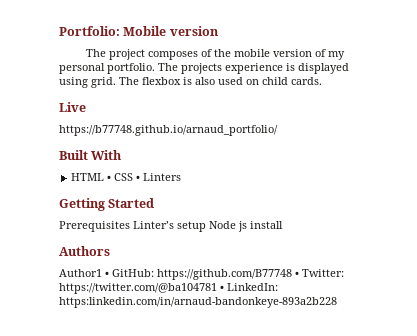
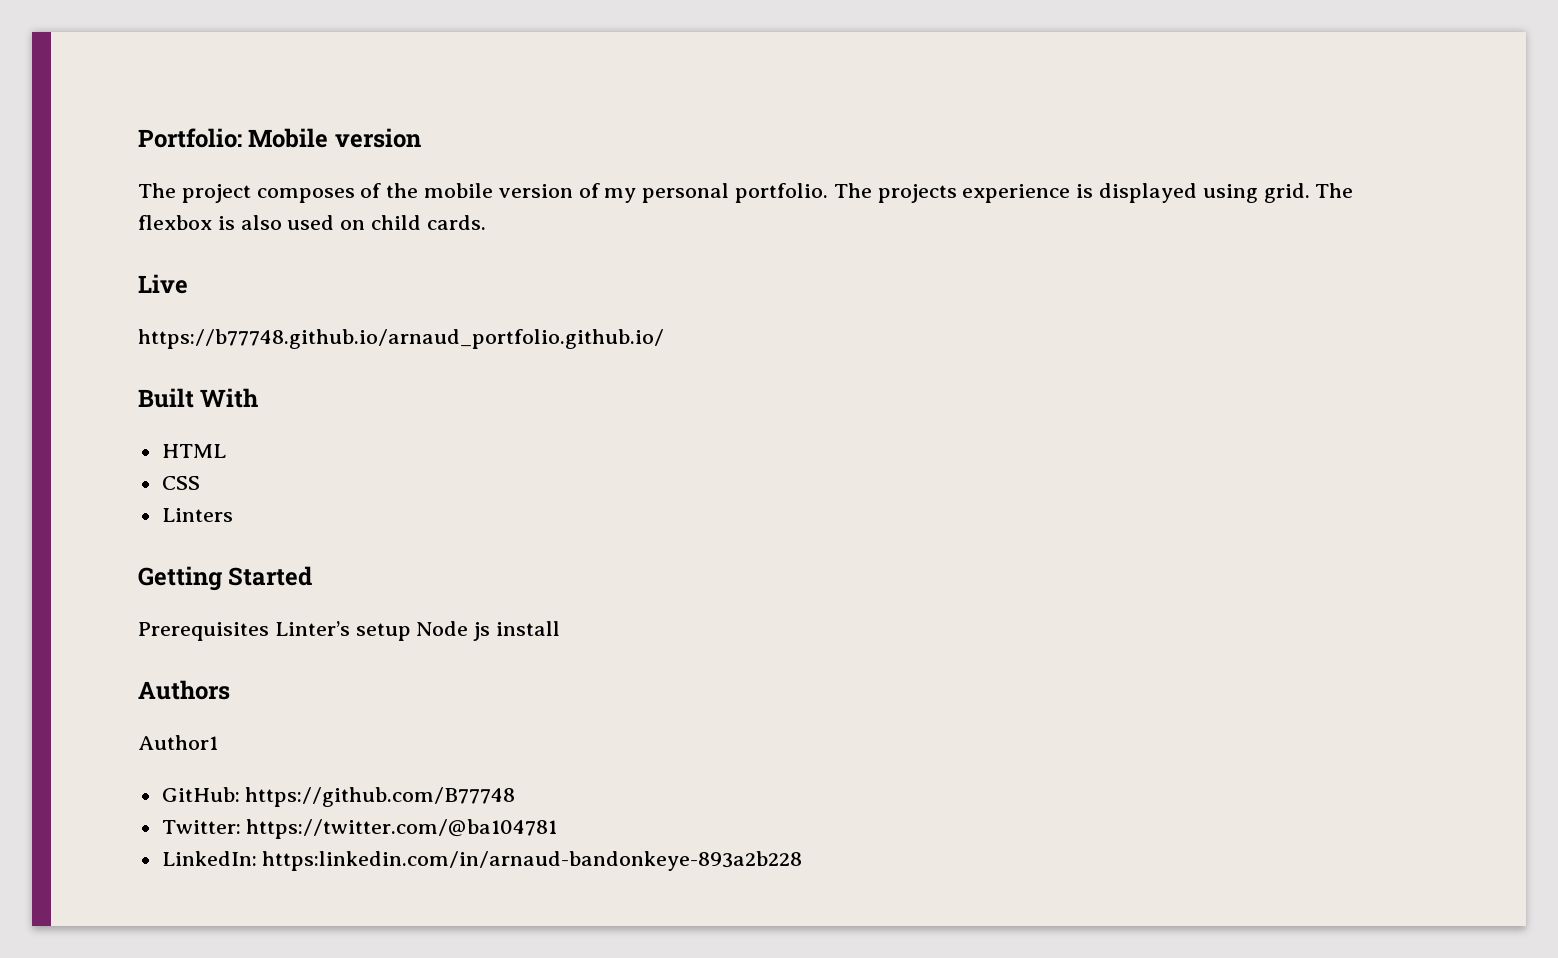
[59,125,278,136] https://b77748.github.io/arnaud_portfolio/ -> [138,329,664,349] https://b77748.github.io/arnaud_portfolio.github.io/
[107,175,112,181] • -> (226, 451) //
[136,175,141,181] • -> (200, 483) //
[105,271,109,277] • -> (218, 742) //
[295,271,299,277] • -> (516, 797) //
[220,285,224,291] • -> (558, 829) //

